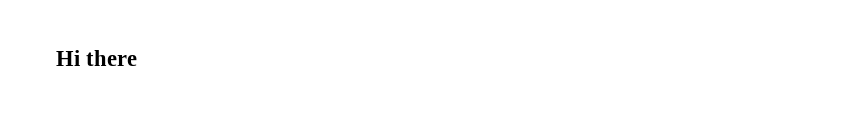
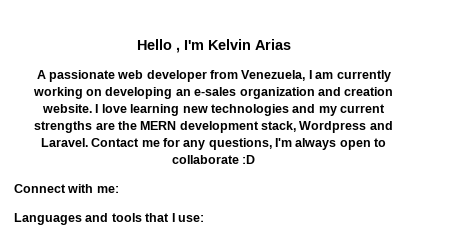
[56,50,138,66] Hi there -> [136,39,291,53] [36,70,391,82] [32,87,394,99] [42,104,385,116] [34,121,393,133] [40,138,387,150] [171,155,256,164] [14,184,119,193] [14,213,204,225] Hello , I'm Kelvin Arias // A passionate web developer from Venezuela, I am currently working on developing an e-sales organization and creation website. I love learning new technologies and my current strengths are the MERN development stack, Wordpress and Laravel. Contact me for any questions, I'm always open to collaborate :D // Connect with me: // Languages and tools that I use:

